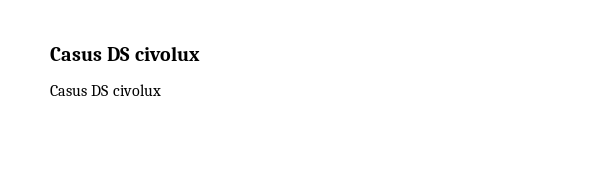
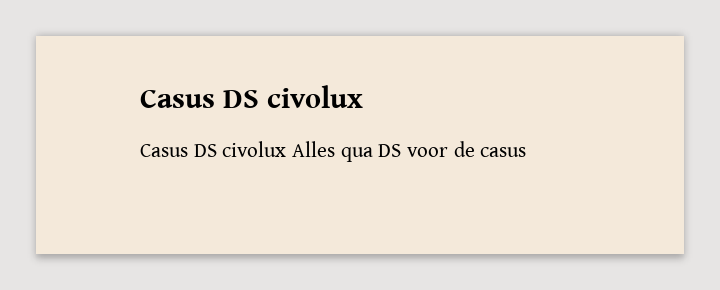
(161, 90) none -> [292,141,527,162] Alles qua DS voor de casus

